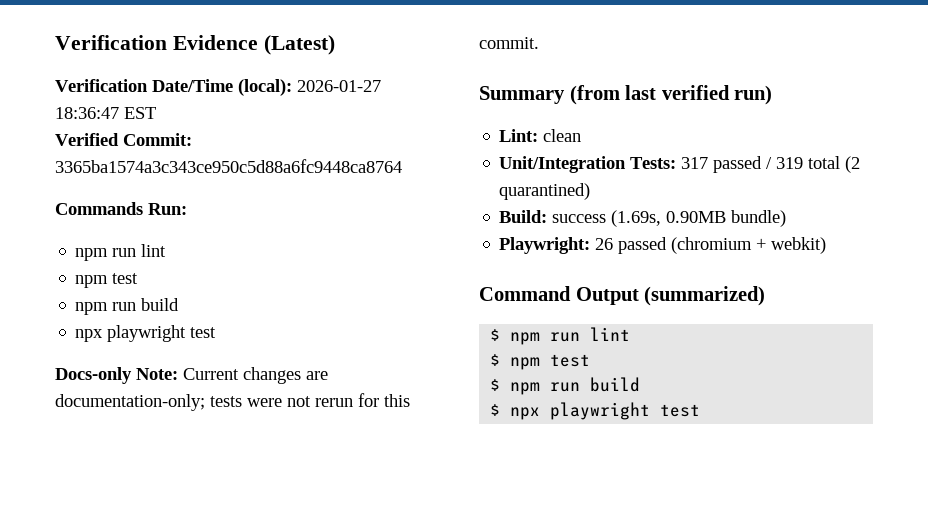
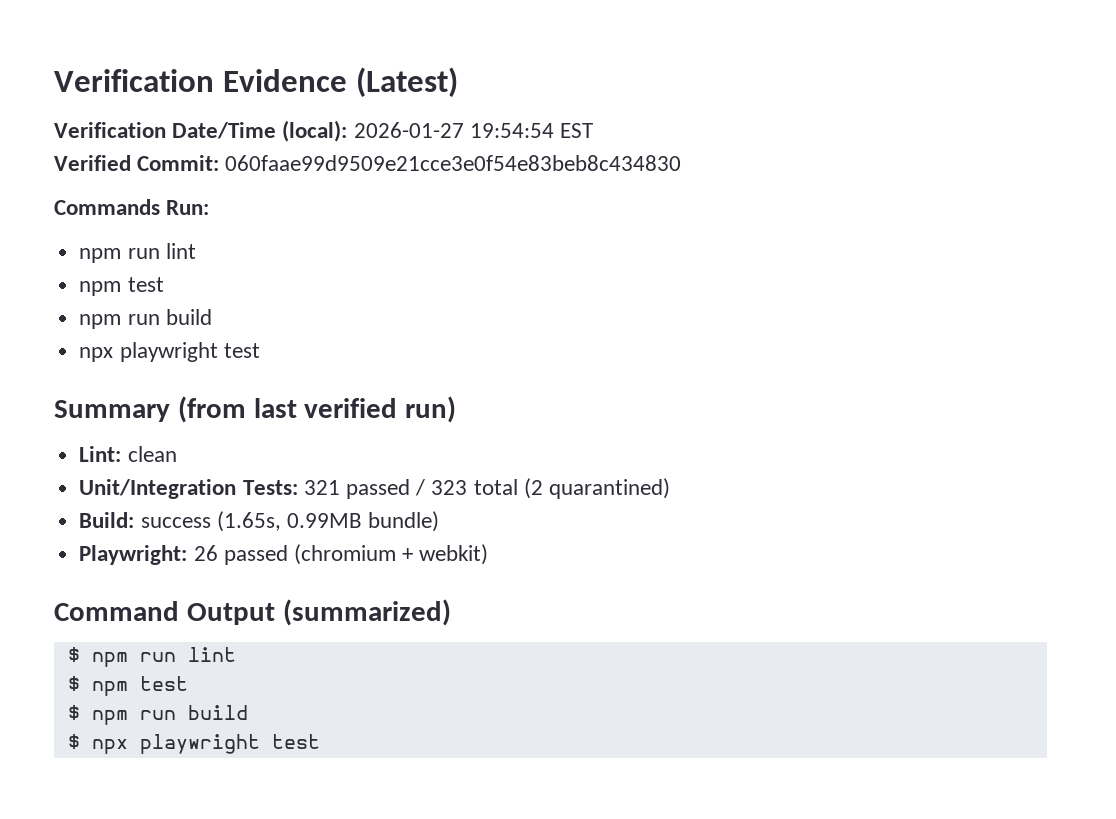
[55,107,119,119] 18:36:47 -> [469,123,554,138] 19:54:54
[55,159,402,173] 3365ba1574a3c343ce950c5d88a6fc9448ca8764 -> [225,155,682,171] 060faae99d9509e21cce3e0f54e83beb8c434830
[55,367,328,384] [55,393,410,411] [479,37,539,49] // Docs-only Note: Current changes are documentation-only; tests were not rerun for this commit. -> (260, 350) none
[681,157,709,169] 317 -> [303,480,340,495] 321
[776,157,804,169] 319 -> [431,480,468,495] 323
[611,210,727,227] (1.69s, 0.90MB -> [216,511,362,532] (1.65s, 0.99MB

